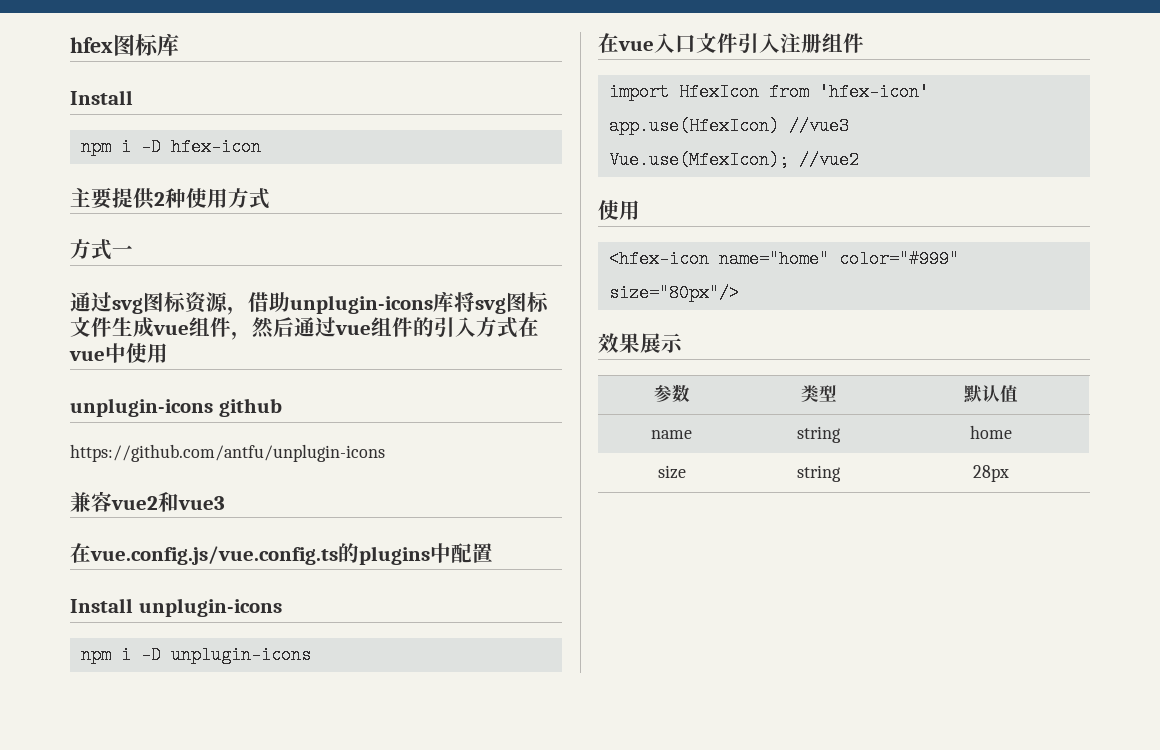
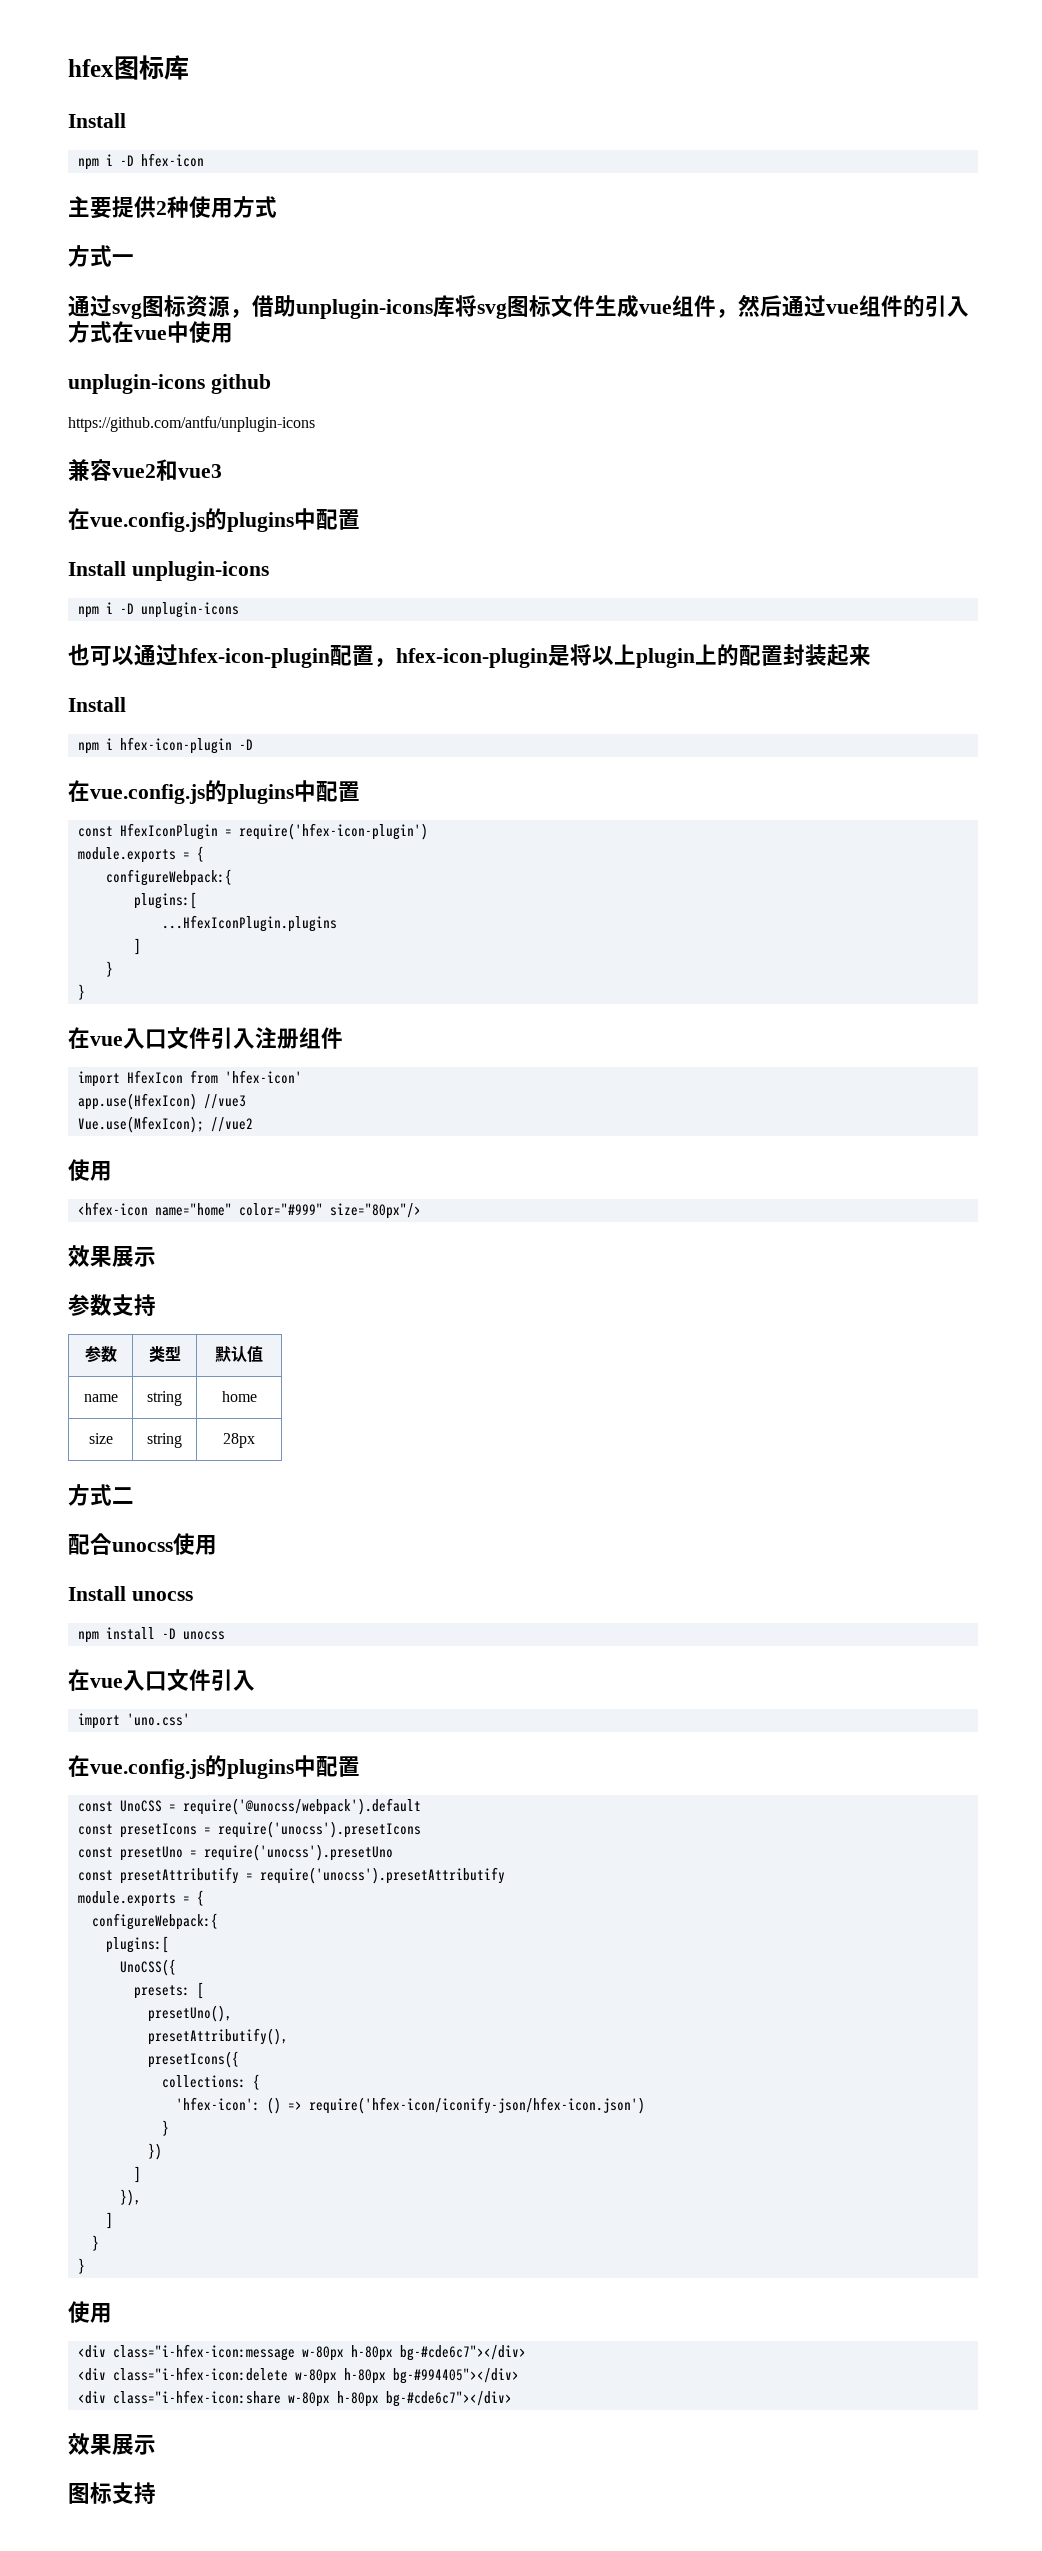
[90,546,338,565] vue.config.js/vue.config.ts -> [90,512,205,532] vue.config.js
(311, 655) none -> [68,644,871,668] [68,697,126,712] [77,737,253,754] [68,780,360,804] [77,823,428,840] [77,846,204,863] [105,869,232,886] [133,892,197,909] [161,915,337,932] [133,938,141,955] [105,961,113,977] [77,984,85,1000] // 也可以通过hfex-icon-plugin配置，hfex-icon-plugin是将以上plugin上的配置封装起来 // Install // npm i hfex-icon-plugin -D // 在vue.config.js的plugins中配置 // const HfexIconPlugin = require('hfex-icon-plugin') // module.exports = { // configureWebpack:{ // plugins:[ // ...HfexIconPlugin.plugins // ] // } // }
(683, 343) none -> [68,1294,156,1316] // 参数支持
(1009, 473) none -> [68,1484,134,1506] [68,1533,217,1555] [68,1586,193,1601] [77,1627,225,1643] [68,1669,255,1691] [77,1713,190,1729] [68,1755,360,1779] [77,1798,421,1815] [77,1821,421,1838] [77,1844,393,1861] [77,1867,505,1884] [77,1890,204,1907] [91,1913,218,1930] [105,1936,169,1953] [119,1959,176,1976] [133,1982,204,1999] [147,2005,232,2022] [147,2028,288,2045] [147,2051,239,2068] [161,2074,260,2090] [175,2097,645,2114] [161,2120,169,2136] [147,2143,162,2160] [133,2166,141,2183] [119,2189,141,2206] [105,2212,113,2229] [91,2235,99,2251] [77,2258,85,2274] [68,2301,112,2323] [77,2344,526,2361] [77,2367,519,2384] [77,2390,512,2407] [68,2433,156,2455] [68,2482,156,2504] // 方式二 // 配合unocss使用 // Install unocss // npm install -D unocss // 在vue入口文件引入 // import 'uno.css' // 在vue.config.js的plugins中配置 // const UnoCSS = require('@unocss/webpack').default // const presetIcons = require('unocss').presetIcons // const presetUno = require('unocss').presetUno // const presetAttributify = require('unocss').presetAttributify // module.exports = { // configureWebpack:{ // plugins:[ // UnoCSS({ // presets: [ // presetUno(), // presetAttributify(), // presetIcons({ // collections: { // 'hfex-icon': () => require('hfex-icon/iconify-json/hfex-icon.json') // } // }) // ] // }), // ] // } // } // 使用 // <div class="i-hfex-icon:message w-80px h-80px bg-#cde6c7"></div> // <div class="i-hfex-icon:delete w-80px h-80px bg-#994405"></div> // <div class="i-hfex-icon:share w-80px h-80px bg-#cde6c7"></div> // 效果展示 // 图标支持

